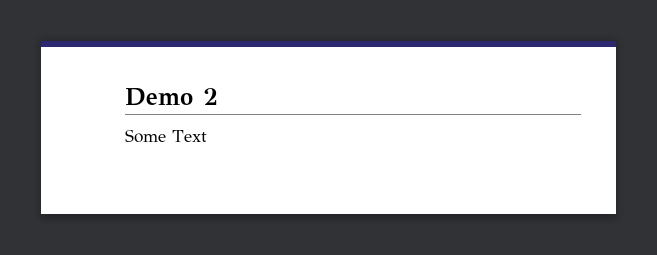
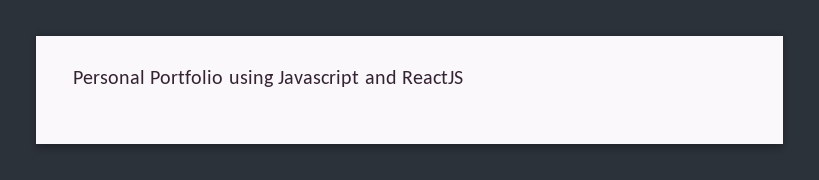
[125,88,218,106] [125,129,207,143] Demo 2 // Some Text -> [73,70,463,87] Personal Portfolio using Javascript and ReactJS

